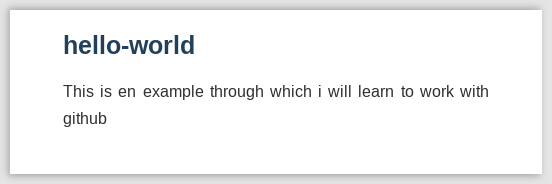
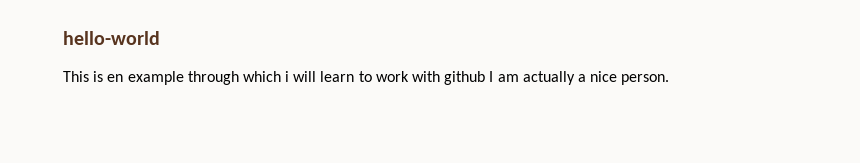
(107, 119) none -> [489,71,670,85] I am actually a nice person.

